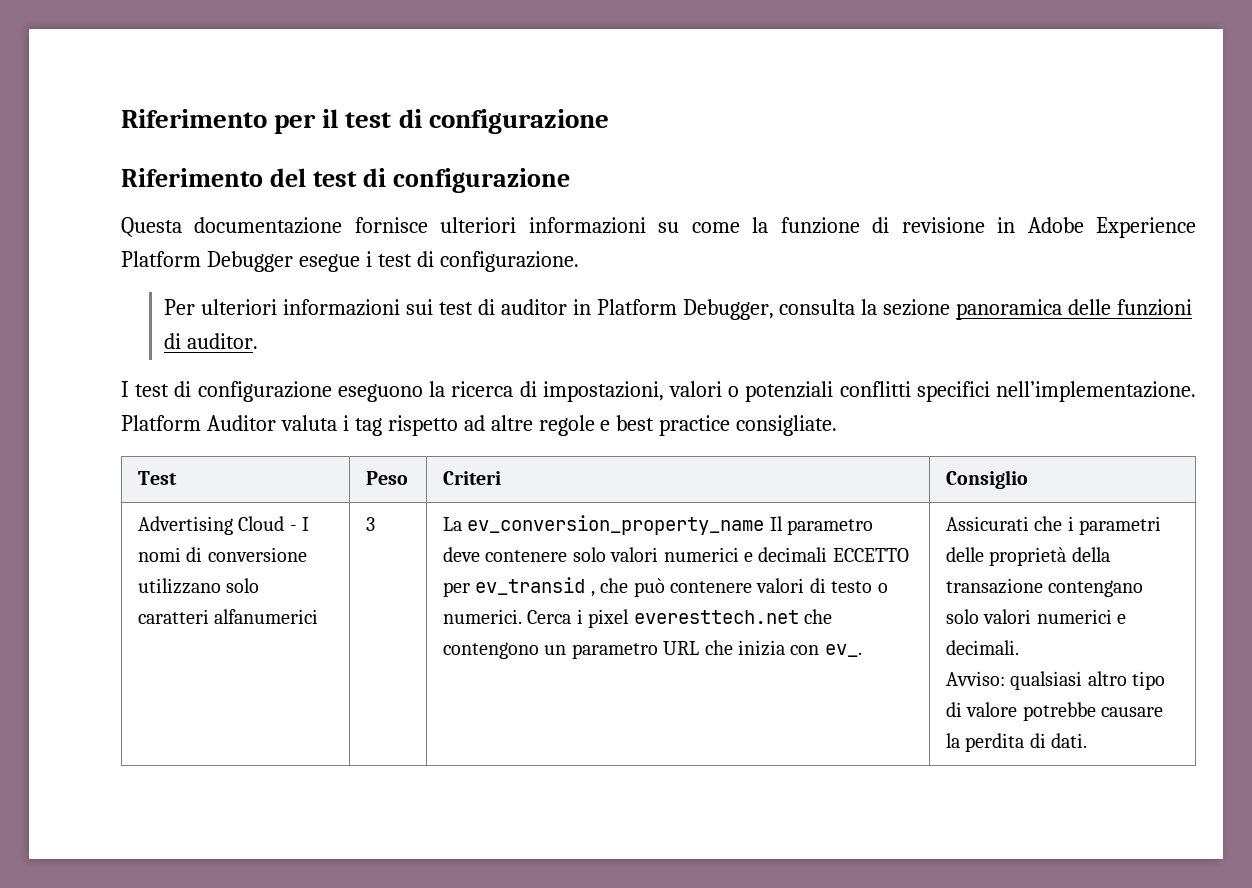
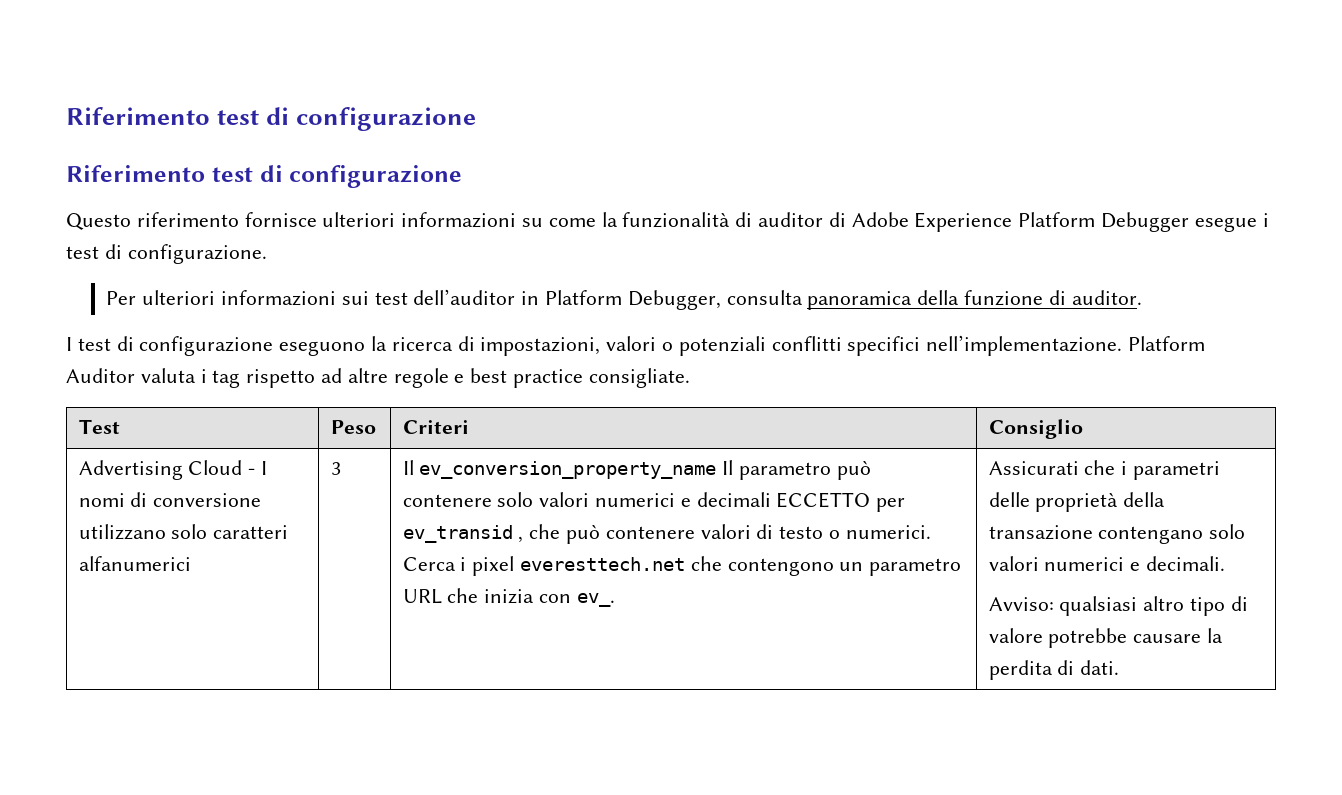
[121,109,339,134] Riferimento per il -> [66,107,210,125] Riferimento
[269,168,570,193] [121,217,343,237] del test di configurazione // Questa documentazione -> [211,165,463,188] [66,212,239,230] test di configurazione // Questo riferimento
[780,217,1016,234] funzione di revisione in -> [622,212,846,228] funzionalità di auditor di
[477,299,567,315] di auditor -> [413,289,516,305] dell’auditor
[861,299,1193,320] la sezione panoramica delle funzioni -> [807,290,1044,310] panoramica della funzione
[443,517,463,531] La -> [402,460,414,475] Il
[443,547,481,562] deve -> [836,460,871,480] può

